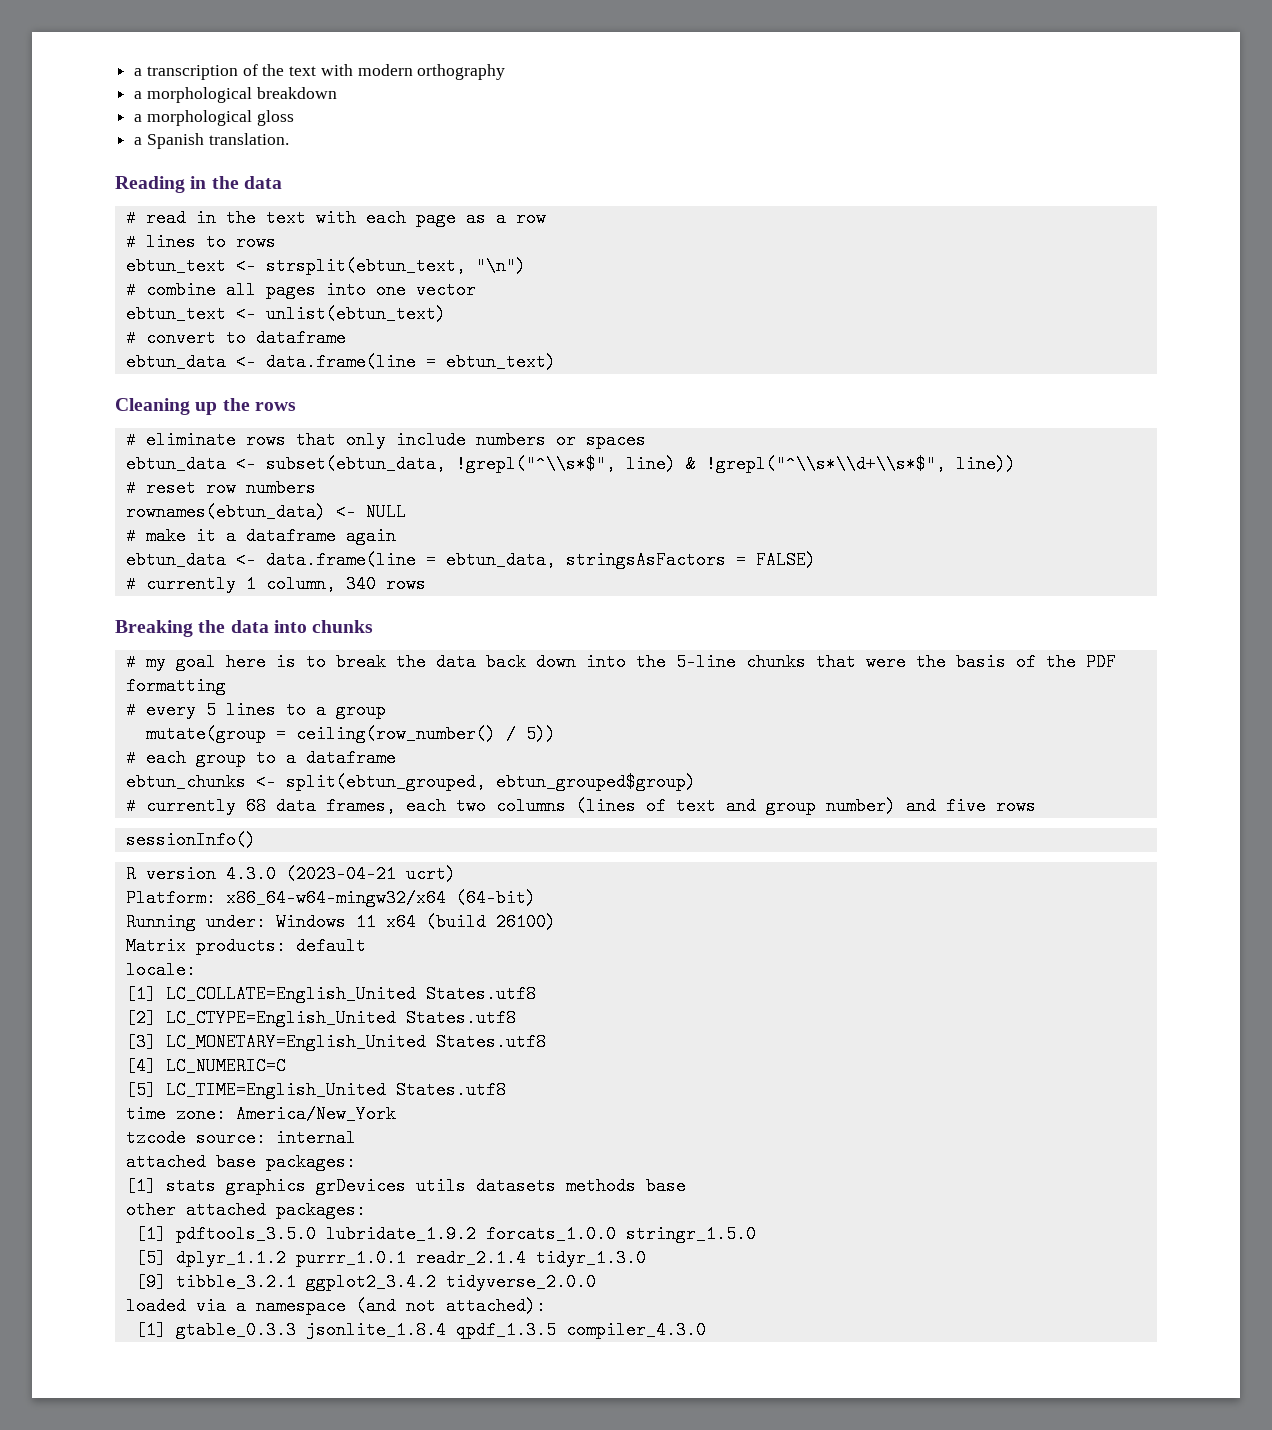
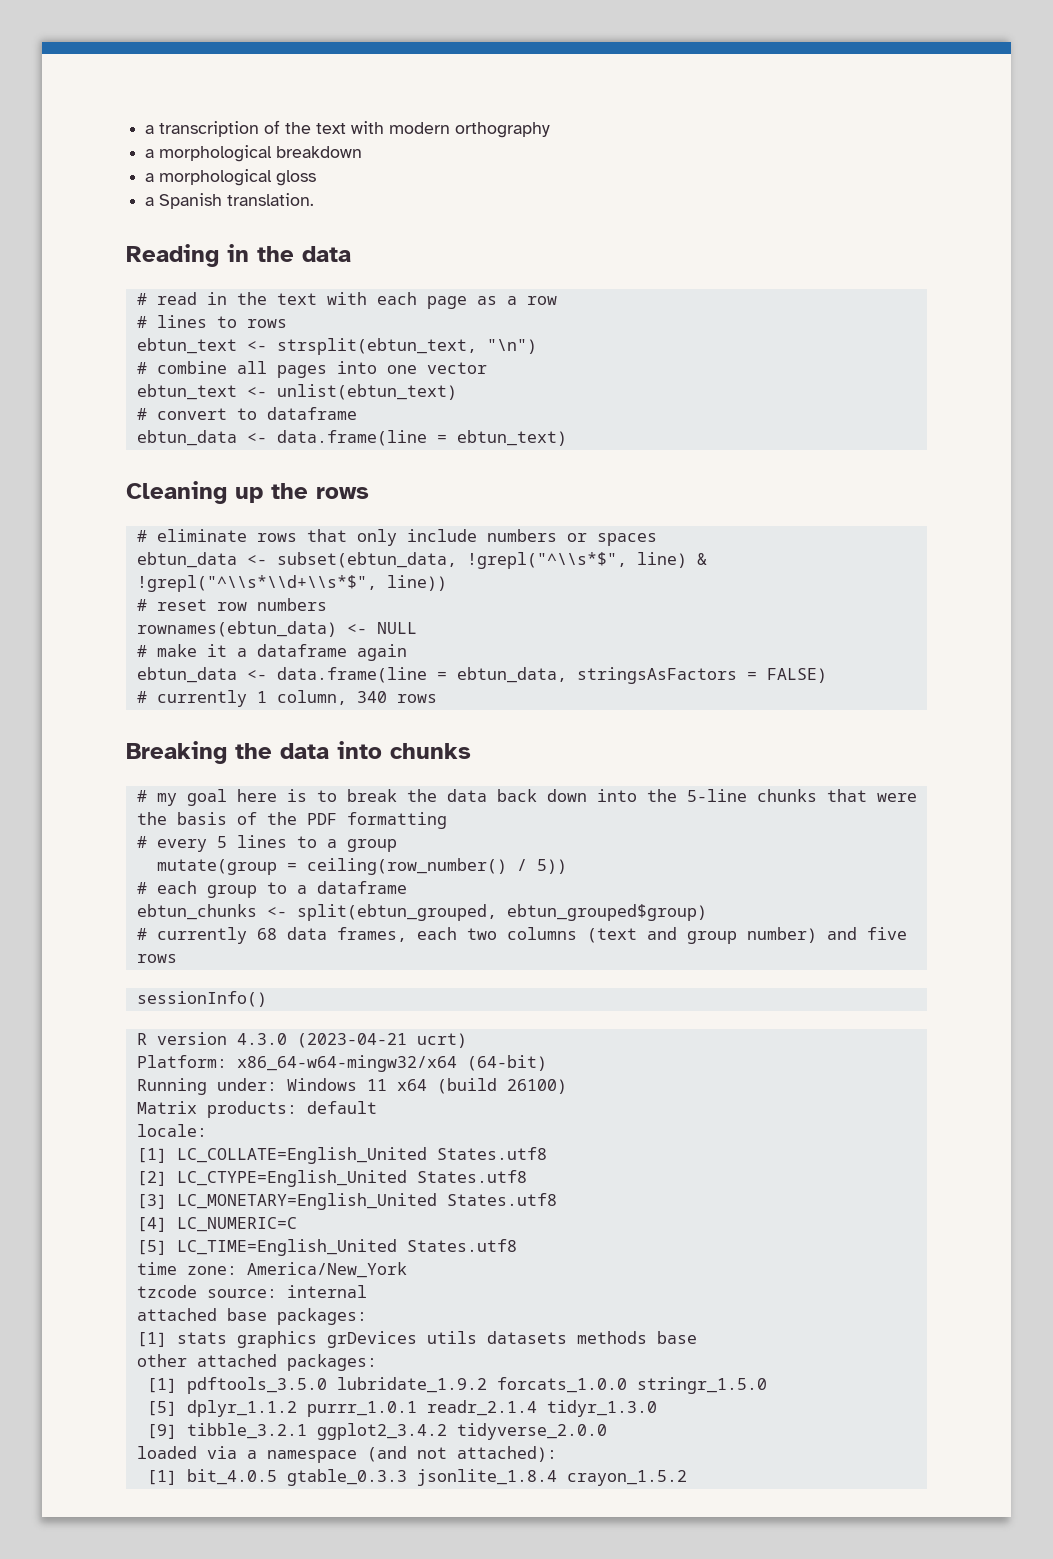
[575,797,716,815] (lines of text -> [586,928,637,943] (text
(166, 1330) none -> [186,1469,277,1485] bit_4.0.5
[455,1321,706,1339] qpdf_1.3.5 compiler_4.3.0 -> [566,1470,687,1486] crayon_1.5.2

